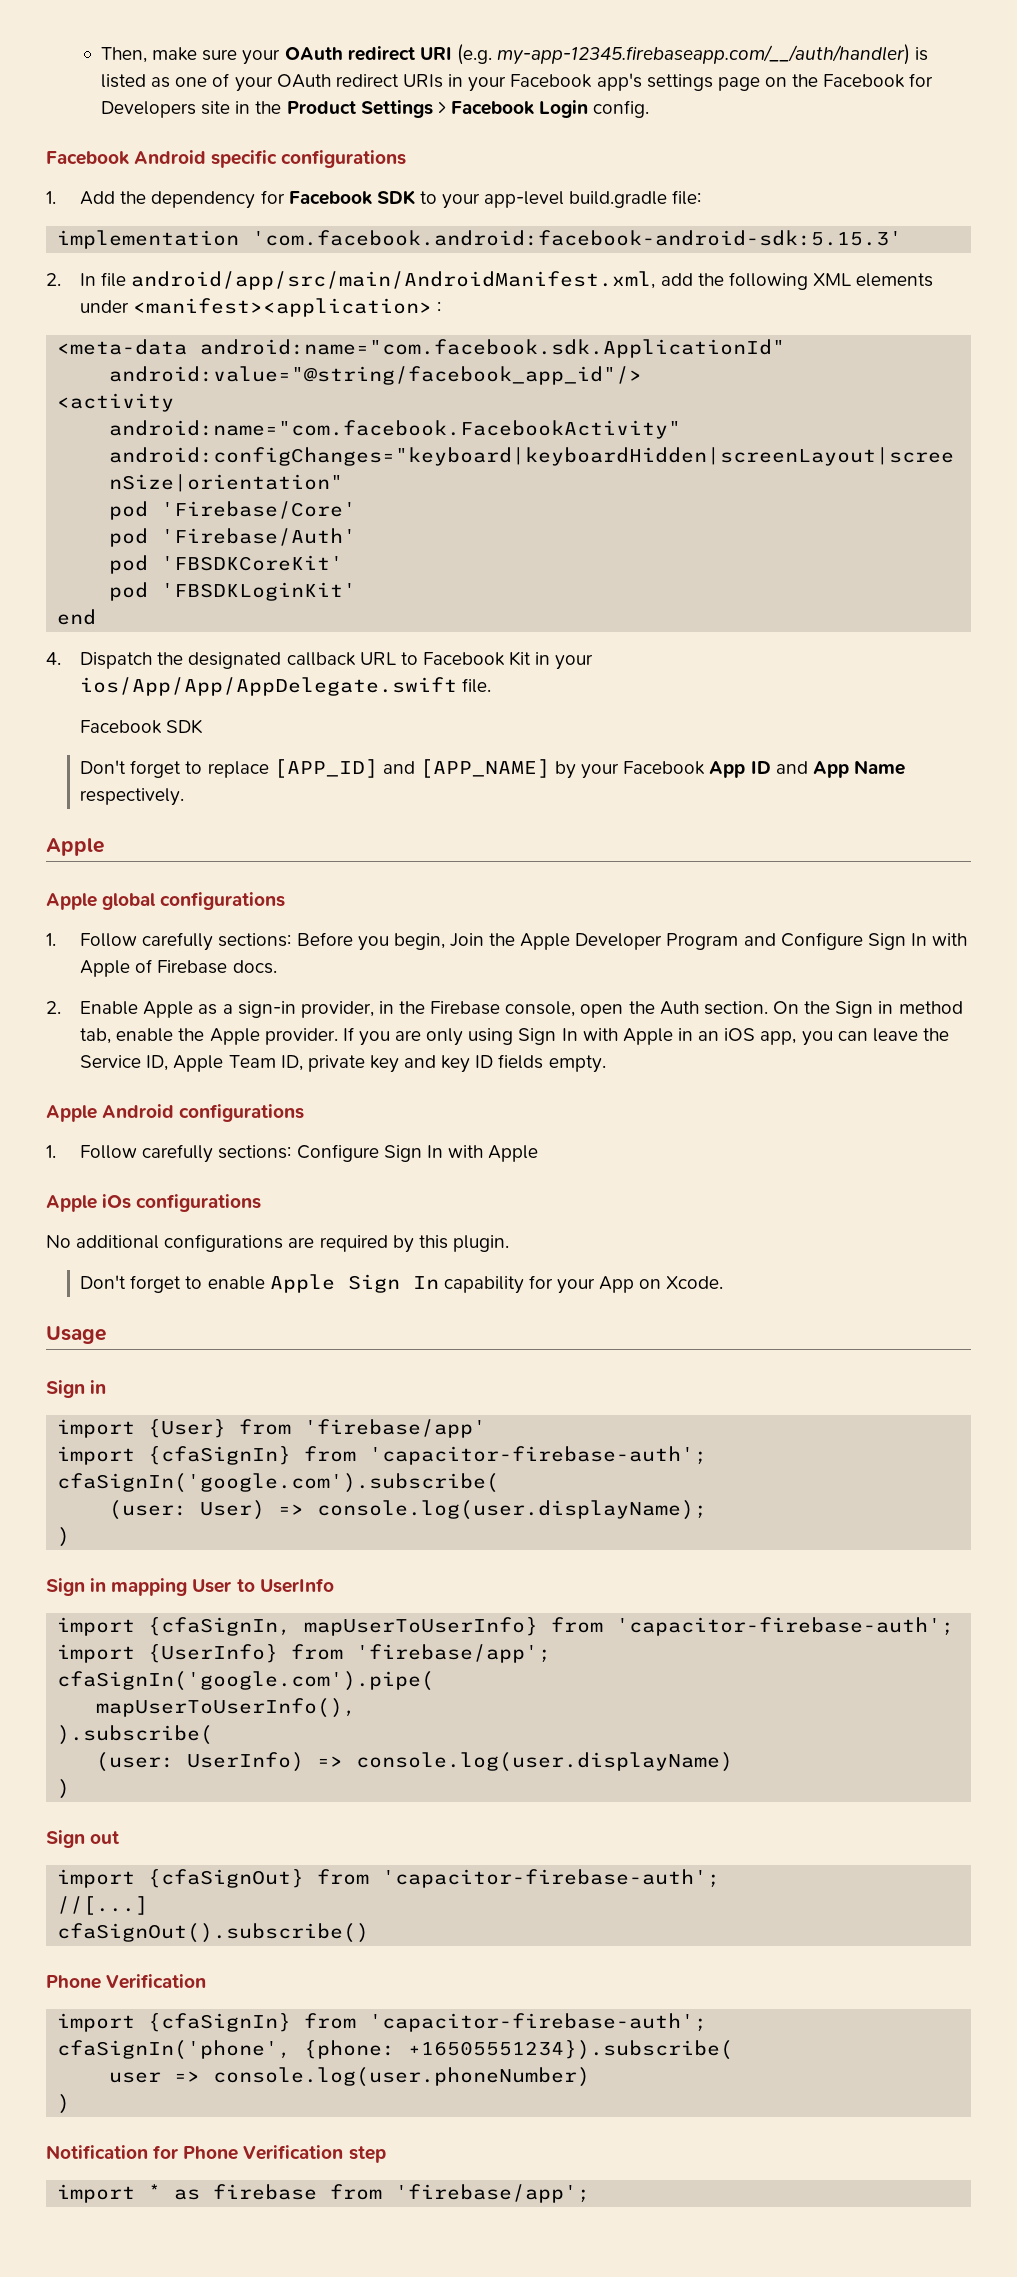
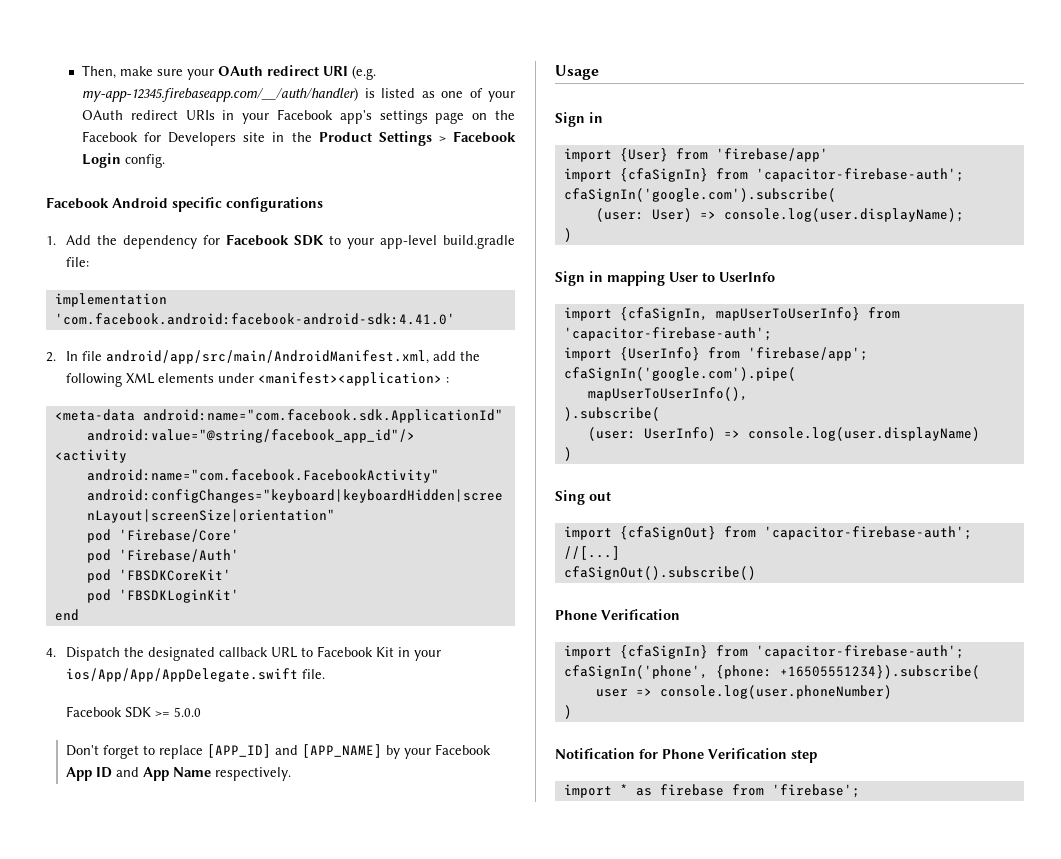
[252,230,903,246] 'com.facebook.android:facebook-android-sdk:5.15.3' -> [54,313,455,325] 'com.facebook.android:facebook-android-sdk:4.41.0'
(204, 726) none -> [155,707,202,717] >= 5.0.0
[46,838,104,856] [46,892,286,910] [46,932,968,951] [80,959,277,977] [46,1001,963,1018] [80,1027,949,1046] [80,1054,606,1073] [46,1104,305,1122] [46,1144,539,1163] [46,1194,262,1212] [46,1234,509,1253] [80,1274,724,1294] // Apple // Apple global configurations // 1. Follow carefully sections: Before you begin, Join the Apple Developer Program and Configure Sign In with Apple of Firebase docs. // 2. Enable Apple as a sign-in provider, in the Firebase console, open the Auth section. On the Sign in method tab, enable the Apple provider. If you are only using Sign In with Apple in an iOS app, you can leave the Service ID, Apple Team ID, private key and key ID fields empty. // Apple Android configurations // 1. Follow carefully sections: Configure Sign In with Apple // Apple iOs configurations // No additional configurations are required by this plugin. // Don't forget to enable Apple Sign In capability for your App on Xcode. -> (292, 774) none
[46,1830,85,1848] Sign -> [555,490,585,505] Sing
[395,2184,591,2203] 'firebase/app'; -> [771,784,860,798] 'firebase';

